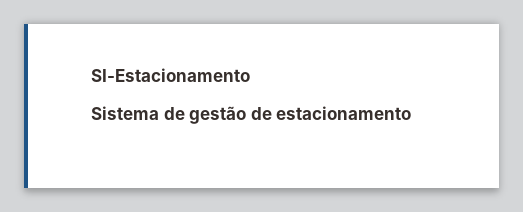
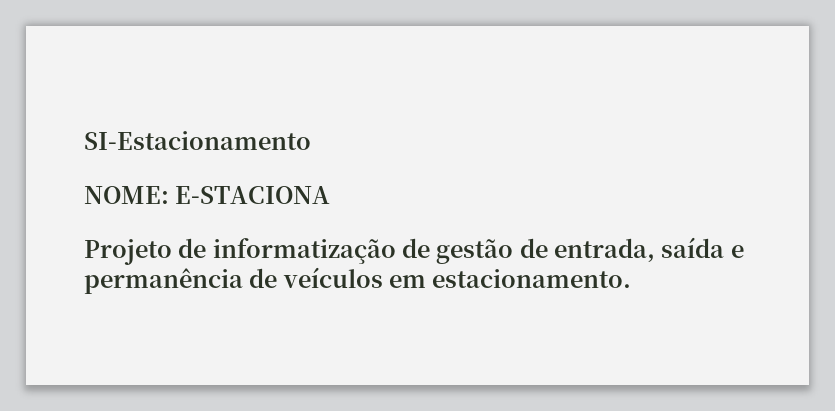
[91,106,412,124] Sistema de gestão de estacionamento -> [84,186,331,204] [84,237,744,265] [84,267,632,294] NOME: E-STACIONA // Projeto de informatização de gestão de entrada, saída e permanência de veículos em estacionamento.

